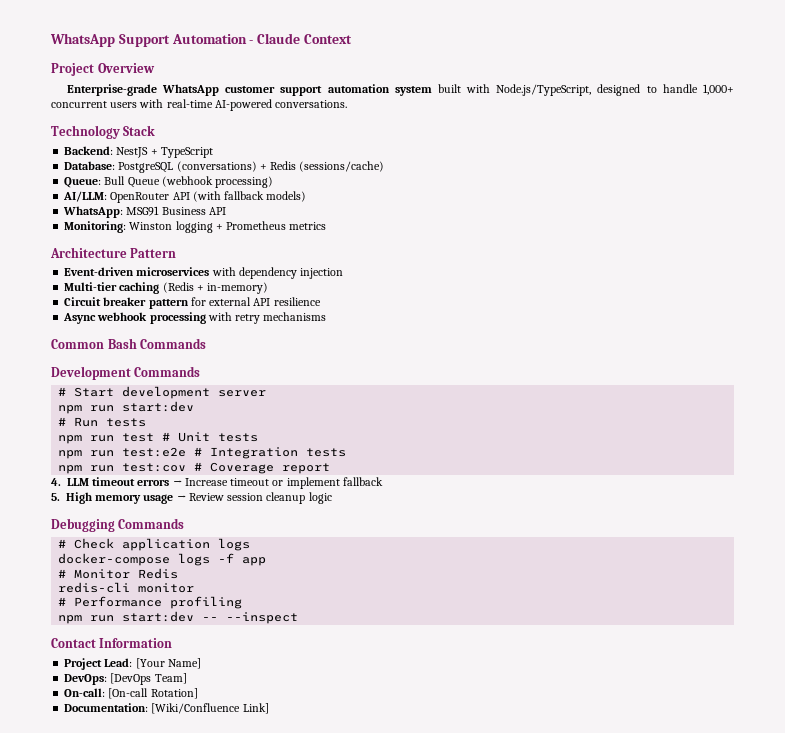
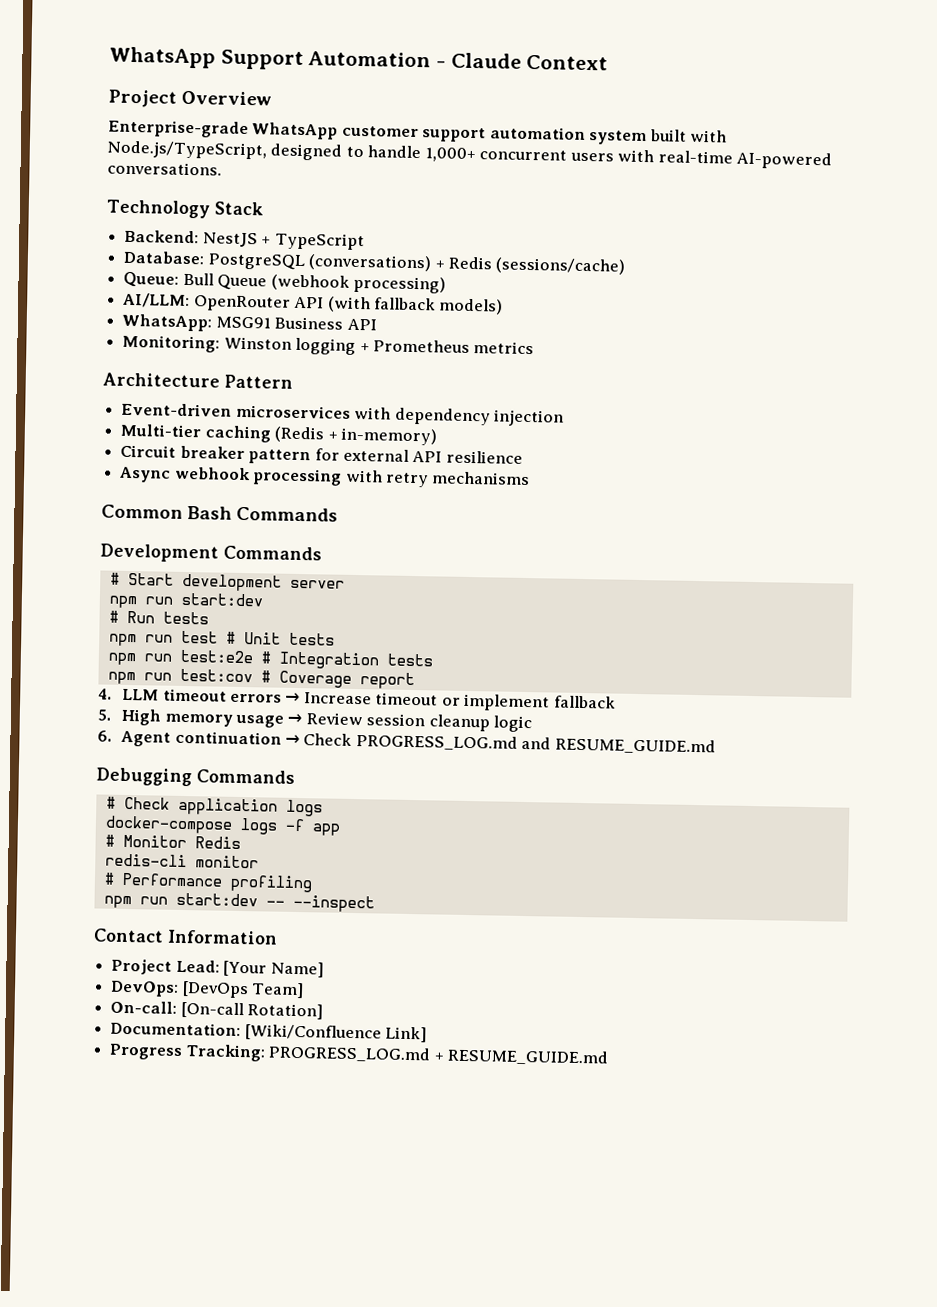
(332, 498) none -> [97,730,716,755] // 6. Agent continuation → Check PROGRESS_LOG.md and RESUME_GUIDE.md
(269, 708) none -> [109,1043,609,1066] // Progress Tracking: PROGRESS_LOG.md + RESUME_GUIDE.md

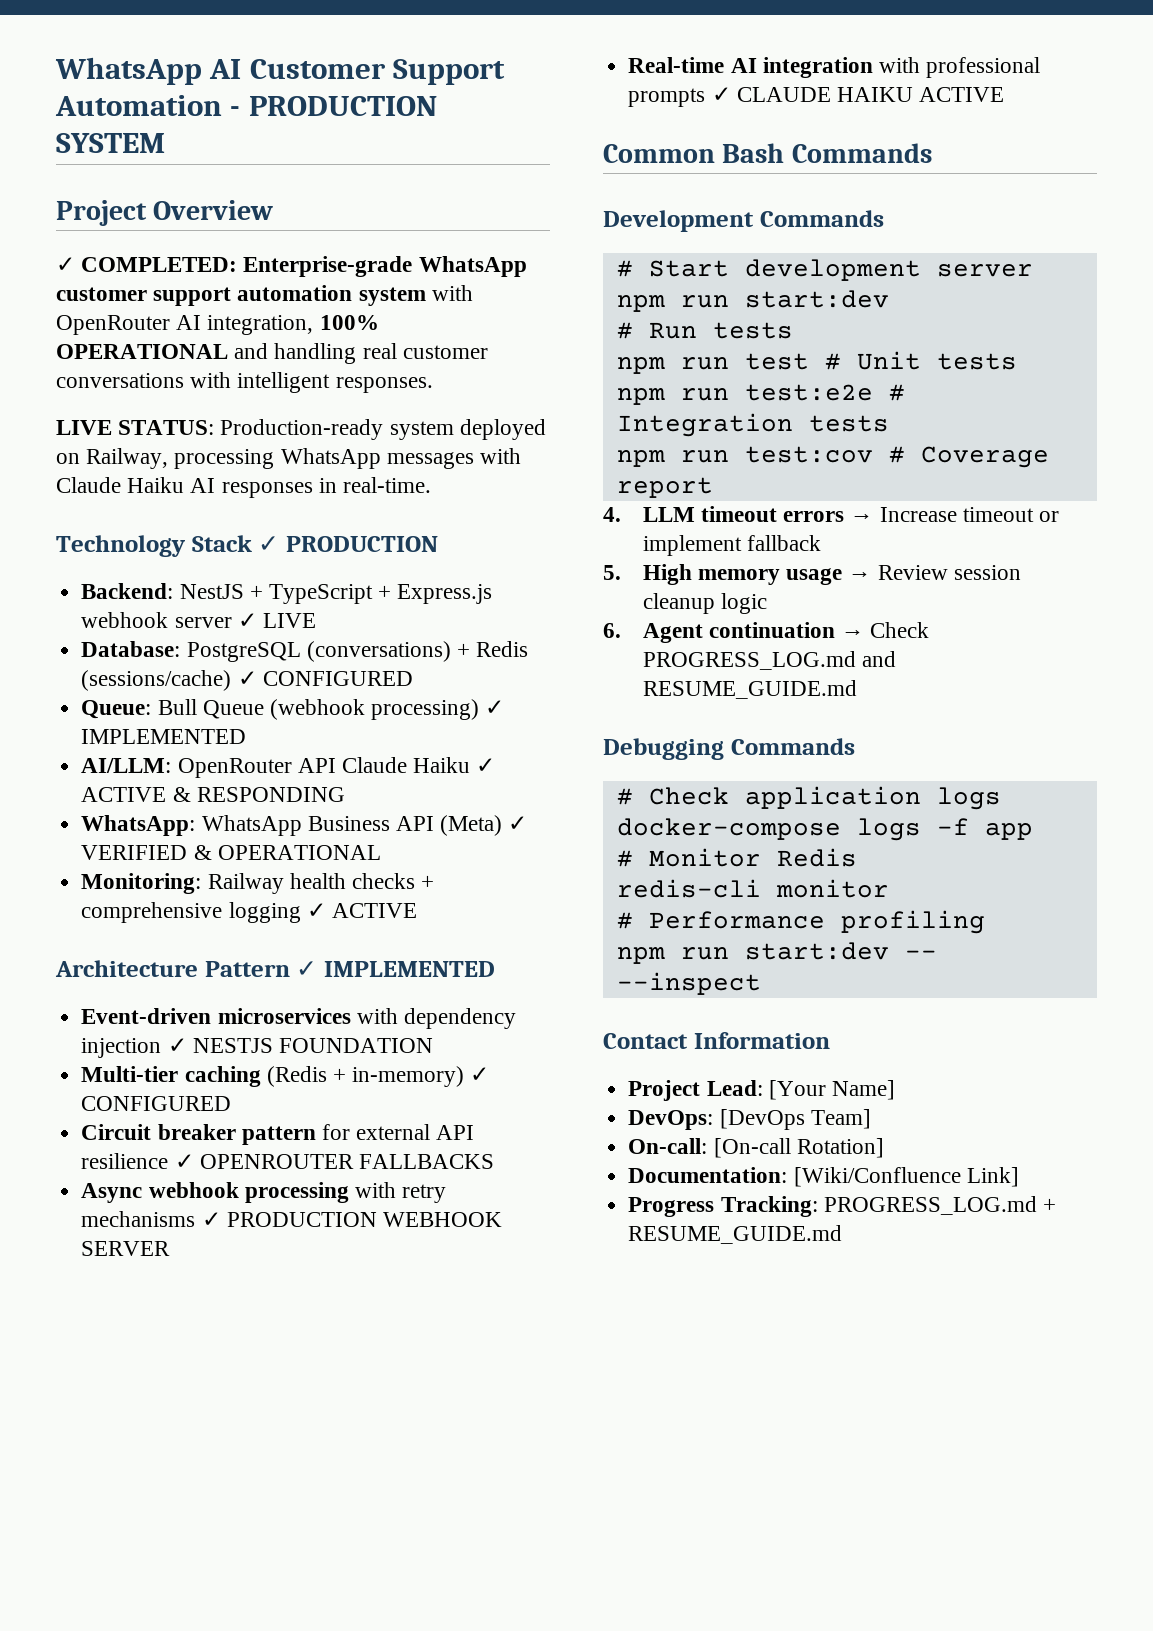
[109,46,216,69] WhatsApp -> [55,57,386,85] WhatsApp AI Customer
[450,52,609,71] Claude Context -> [248,96,437,116] [56,133,165,153] PRODUCTION SYSTEM
(273, 98) none -> [56,257,238,272] ✓ COMPLETED:
[649,129,728,143] [107,140,833,170] [107,161,222,176] built with Node.js/TypeScript, designed to handle 1,000+ concurrent users with real-time AI-powered conversations. -> [431,285,473,301] [56,315,379,335] [56,343,488,364] [56,372,433,393] [56,419,546,440] [56,448,522,469] [56,477,432,498] with OpenRouter AI integration, 100% OPERATIONAL and handling real customer conversations with intelligent responses. // LIVE STATUS: Production-ready system deployed on Railway, processing WhatsApp messages with Claude Haiku AI responses in real-time.
(263, 208) none -> [258,536,438,552] ✓ PRODUCTION
(365, 241) none -> [378,584,493,604] [81,612,316,628] + Express.js webhook server ✓ LIVE
(626, 266) none -> [237,671,413,686] ✓ CONFIGURED
(446, 284) none -> [485,700,505,715] [81,729,247,744] ✓ IMPLEMENTED
[327,296,504,315] (with fallback models) -> [341,757,496,773] [81,787,345,802] Claude Haiku ✓ ACTIVE & RESPONDING
[215,316,271,329] MSG91 -> [201,815,302,836] WhatsApp
[122,334,535,355] // Monitoring: Winston logging + Prometheus metrics -> [440,815,528,836] [81,845,381,860] [81,873,435,894] [81,902,417,923] (Meta) ✓ VERIFIED & OPERATIONAL // Monitoring: Railway health checks + comprehensive logging ✓ ACTIVE
(293, 381) none -> [296,961,495,977] ✓ IMPLEMENTED
(564, 418) none -> [167,1038,433,1053] ✓ NESTJS FOUNDATION
(437, 436) none -> [470,1067,490,1082] [81,1096,232,1111] ✓ CONFIGURED
(523, 457) none -> [174,1154,494,1169] ✓ OPENROUTER FALLBACKS
(531, 478) none -> [201,1212,502,1227] [81,1241,171,1256] [628,57,1041,78] [628,87,1005,107] ✓ PRODUCTION WEBHOOK SERVER // Real-time AI integration with professional prompts ✓ CLAUDE HAIKU ACTIVE

